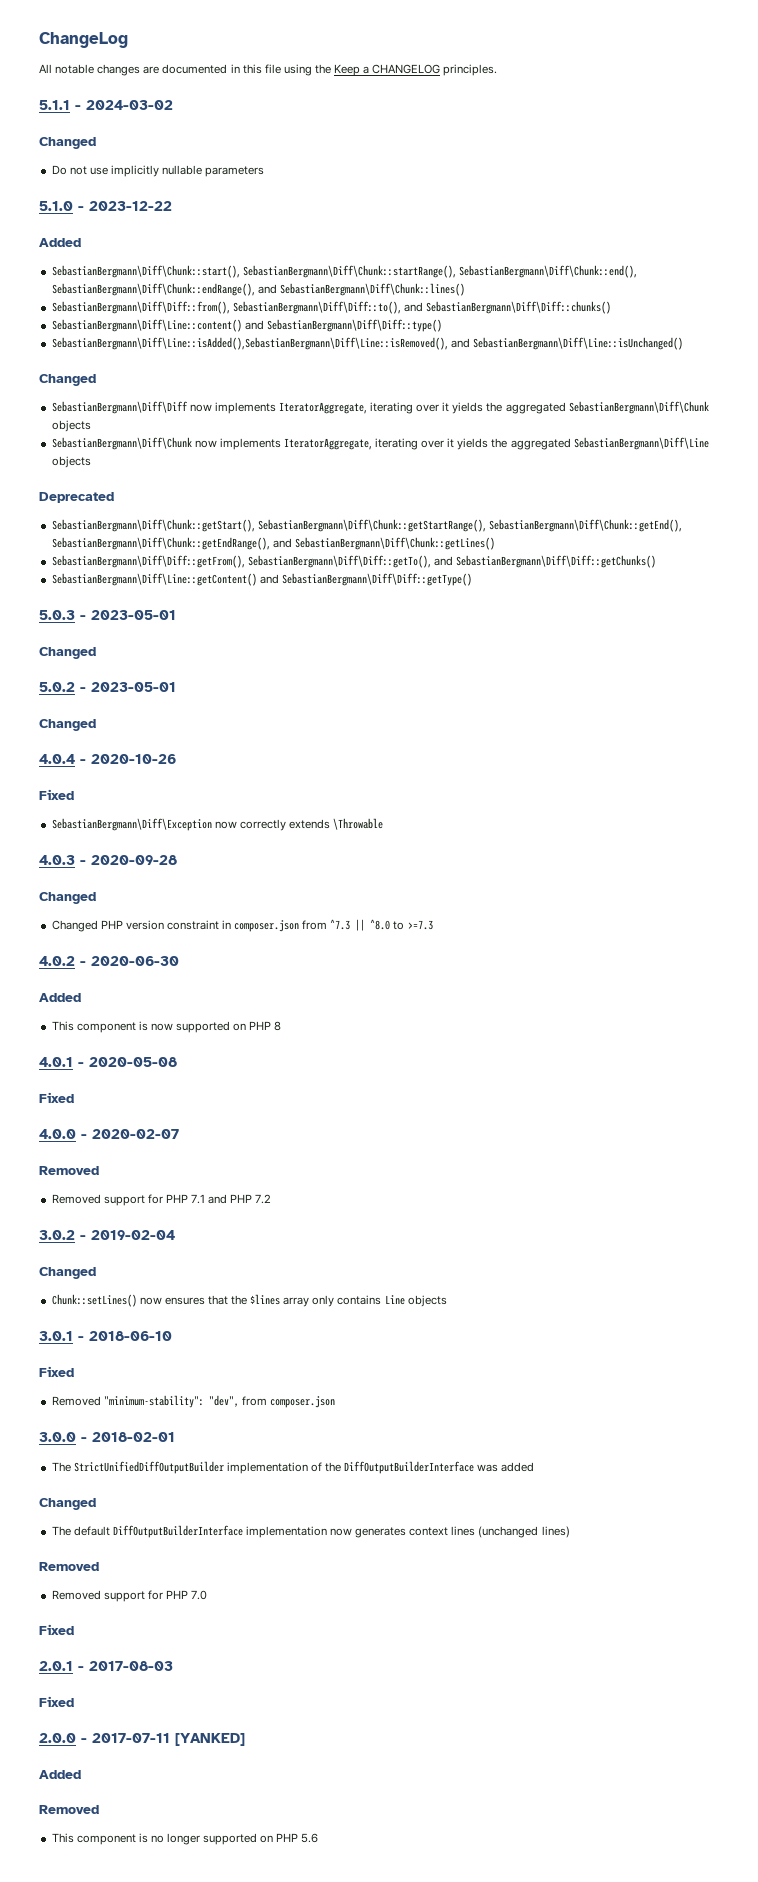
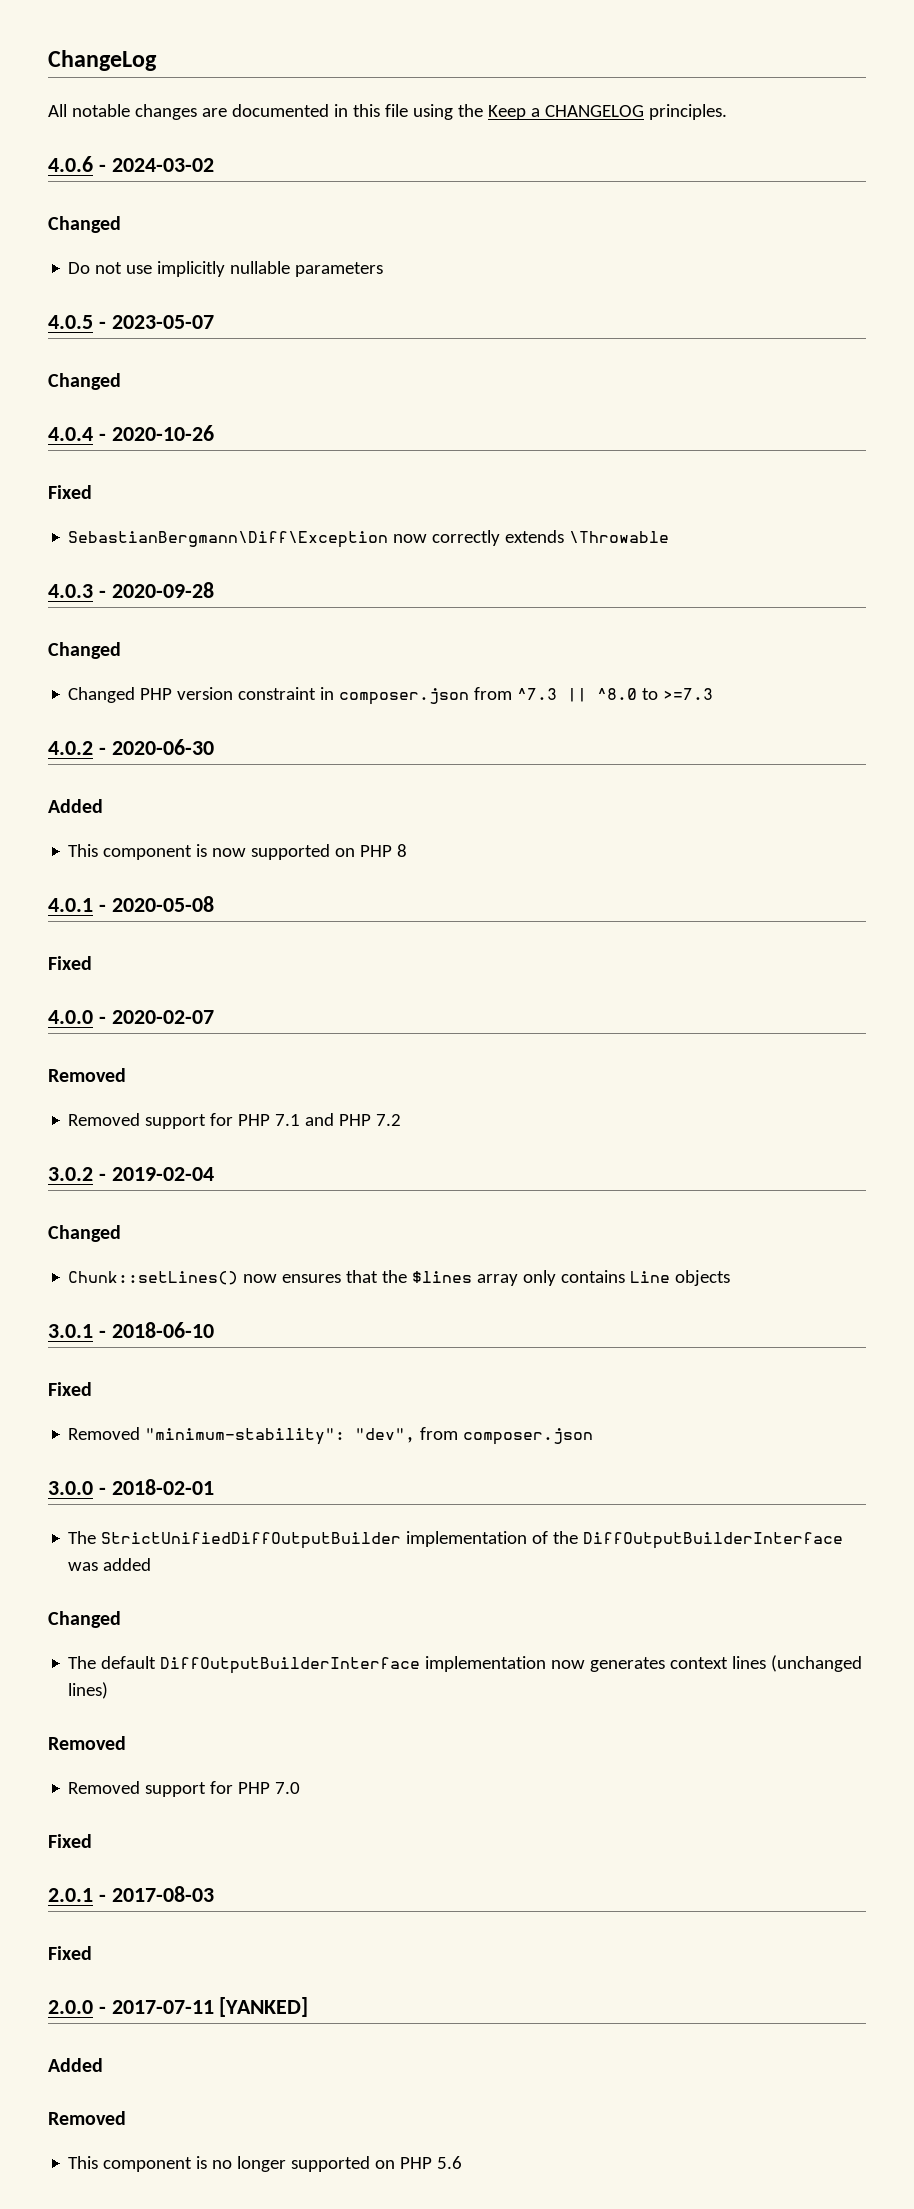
[39,100,70,110] 5.1.1 -> [48,156,93,172] 4.0.6
[39,201,172,211] [39,238,81,247] [51,265,637,278] [51,283,465,296] [51,301,611,314] [51,319,442,332] [51,337,683,350] [39,374,96,386] [51,401,709,414] [51,420,91,432] [51,437,709,450] [51,456,91,468] [39,492,114,503] [51,519,682,532] [51,537,495,550] [51,555,656,568] [51,573,472,586] [39,610,176,620] [39,647,96,659] [39,682,176,692] 5.1.0 - 2023-12-22 // Added // SebastianBergmann\Diff\Chunk::start(), SebastianBergmann\Diff\Chunk::startRange(), SebastianBergmann\Diff\Chunk::end(), SebastianBergmann\Diff\Chunk::endRange(), and SebastianBergmann\Diff\Chunk::lines() // SebastianBergmann\Diff\Diff::from(), SebastianBergmann\Diff\Diff::to(), and SebastianBergmann\Diff\Diff::chunks() // SebastianBergmann\Diff\Line::content() and SebastianBergmann\Diff\Diff::type() // SebastianBergmann\Diff\Line::isAdded(),SebastianBergmann\Diff\Line::isRemoved(), and SebastianBergmann\Diff\Line::isUnchanged() // Changed // SebastianBergmann\Diff\Diff now implements IteratorAggregate, iterating over it yields the aggregated SebastianBergmann\Diff\Chunk objects // SebastianBergmann\Diff\Chunk now implements IteratorAggregate, iterating over it yields the aggregated SebastianBergmann\Diff\Line objects // Deprecated // SebastianBergmann\Diff\Chunk::getStart(), SebastianBergmann\Diff\Chunk::getStartRange(), SebastianBergmann\Diff\Chunk::getEnd(), SebastianBergmann\Diff\Chunk::getEndRange(), and SebastianBergmann\Diff\Chunk::getLines() // SebastianBergmann\Diff\Diff::getFrom(), SebastianBergmann\Diff\Diff::getTo(), and SebastianBergmann\Diff\Diff::getChunks() // SebastianBergmann\Diff\Line::getContent() and SebastianBergmann\Diff\Diff::getType() // 5.0.3 - 2023-05-01 // Changed // 5.0.2 - 2023-05-01 -> [48,315,214,329] 4.0.5 - 2023-05-07

